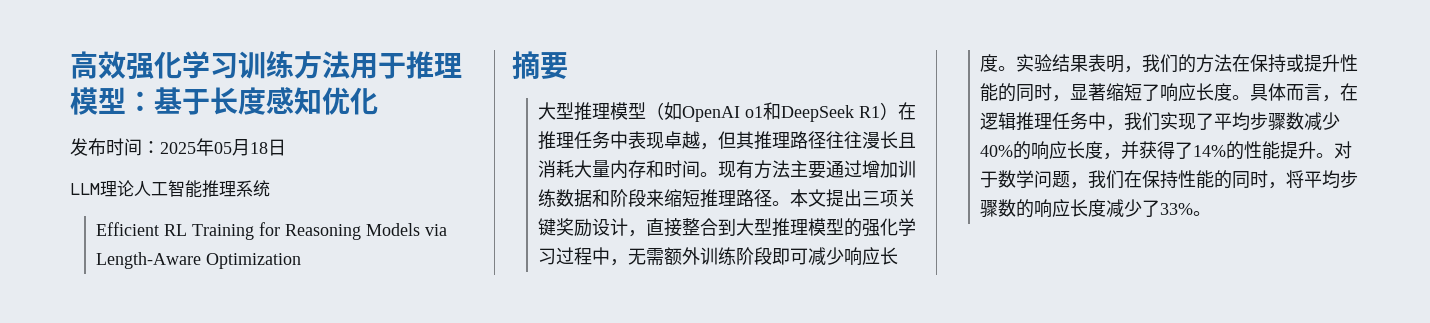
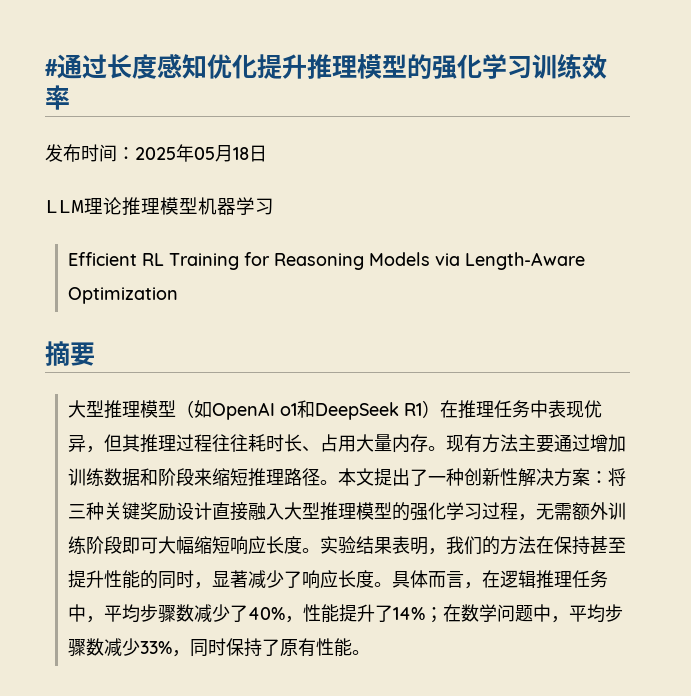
[70,51,462,80] [70,87,378,115] 高效强化学习训练方法用于推理模型：基于长度感知优化 -> [45,54,607,79] [45,85,70,110] #通过长度感知优化提升推理模型的强化学习训练效率
[134,180,270,198] 人工智能推理系统 -> [122,197,274,216] 推理模型机器学习
[664,131,701,149] 卓越 -> [583,400,602,418] [67,435,86,452] 优异
[790,131,917,149] [538,160,575,178] 路径往往漫长且消耗 -> [175,434,356,452] 过程往往耗时长、占用
[646,160,701,178] 和时间 -> (428, 443) none
[862,189,917,207] [538,218,737,237] 三项关键奖励设计，直接整合到 -> [409,468,626,487] [67,502,284,521] 了一种创新性解决方案：将三种关键奖励设计直接融入
[592,247,611,265] 中 -> (518, 511) none
[808,247,845,265] 减少 -> [157,536,230,554] 大幅缩短
[1286,54,1305,72] 或 -> [589,536,626,554] 甚至
[1106,83,1143,101] 缩短 -> [247,570,284,588] 减少
[1124,112,1341,131] [980,141,1353,160] [980,170,1359,189] [980,199,1194,218] 我们实现了平均步骤数减少40%的响应长度，并获得了14%的性能提升。对于数学问题，我们在保持性能的同时，将平均步骤数的响应长度减少了33% -> [103,604,623,623] [67,638,352,657] 平均步骤数减少了40%，性能提升了14%；在数学问题中，平均步骤数减少33%，同时保持了原有性能

